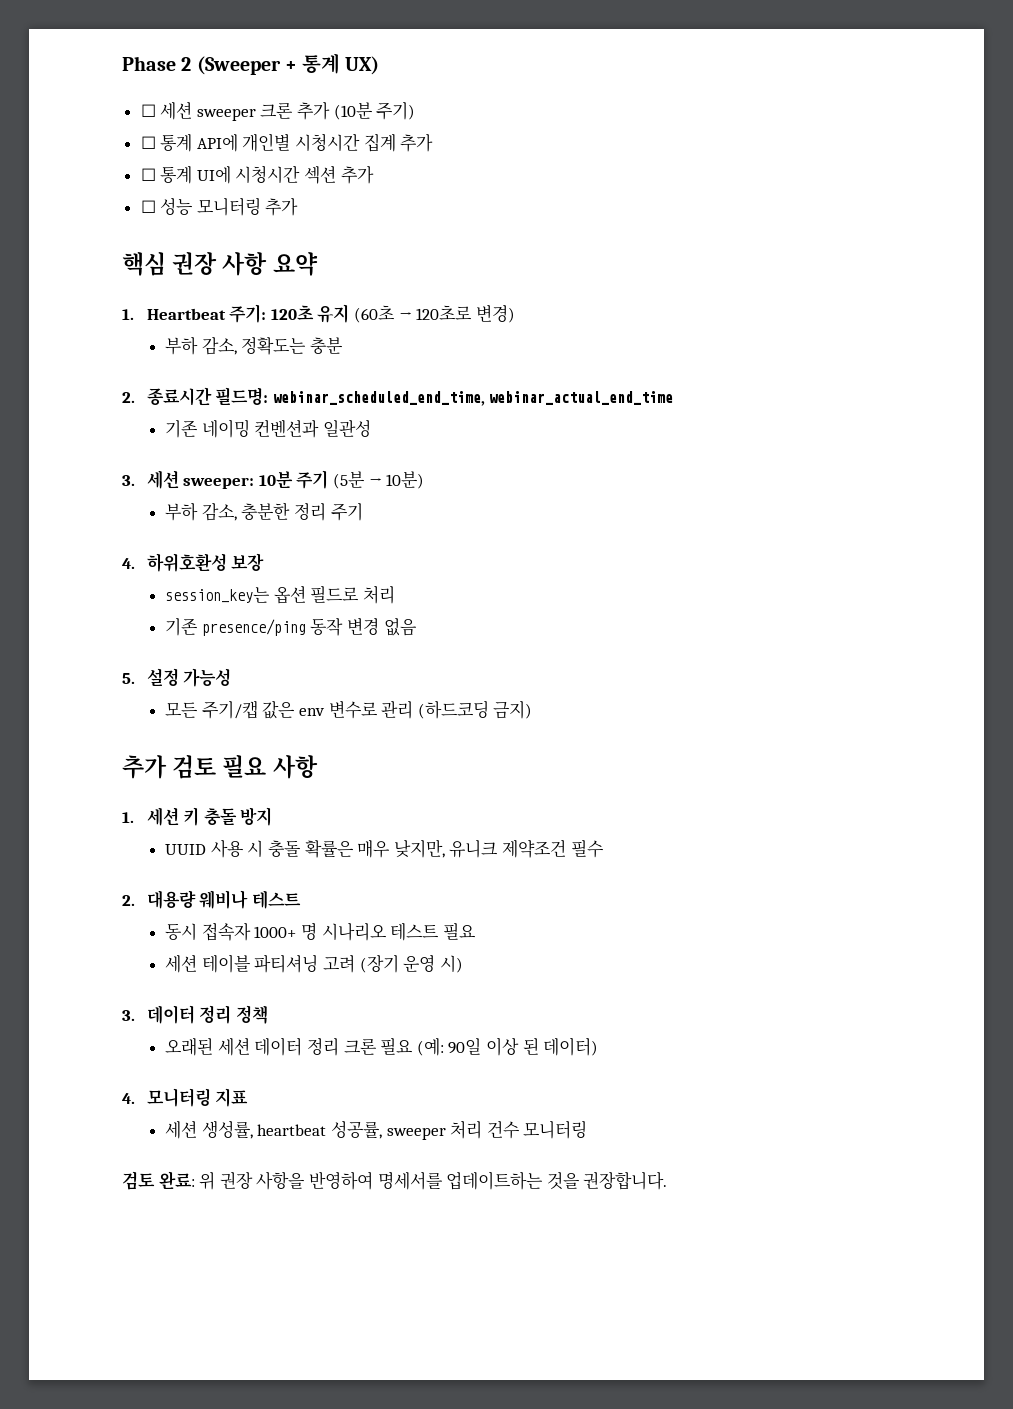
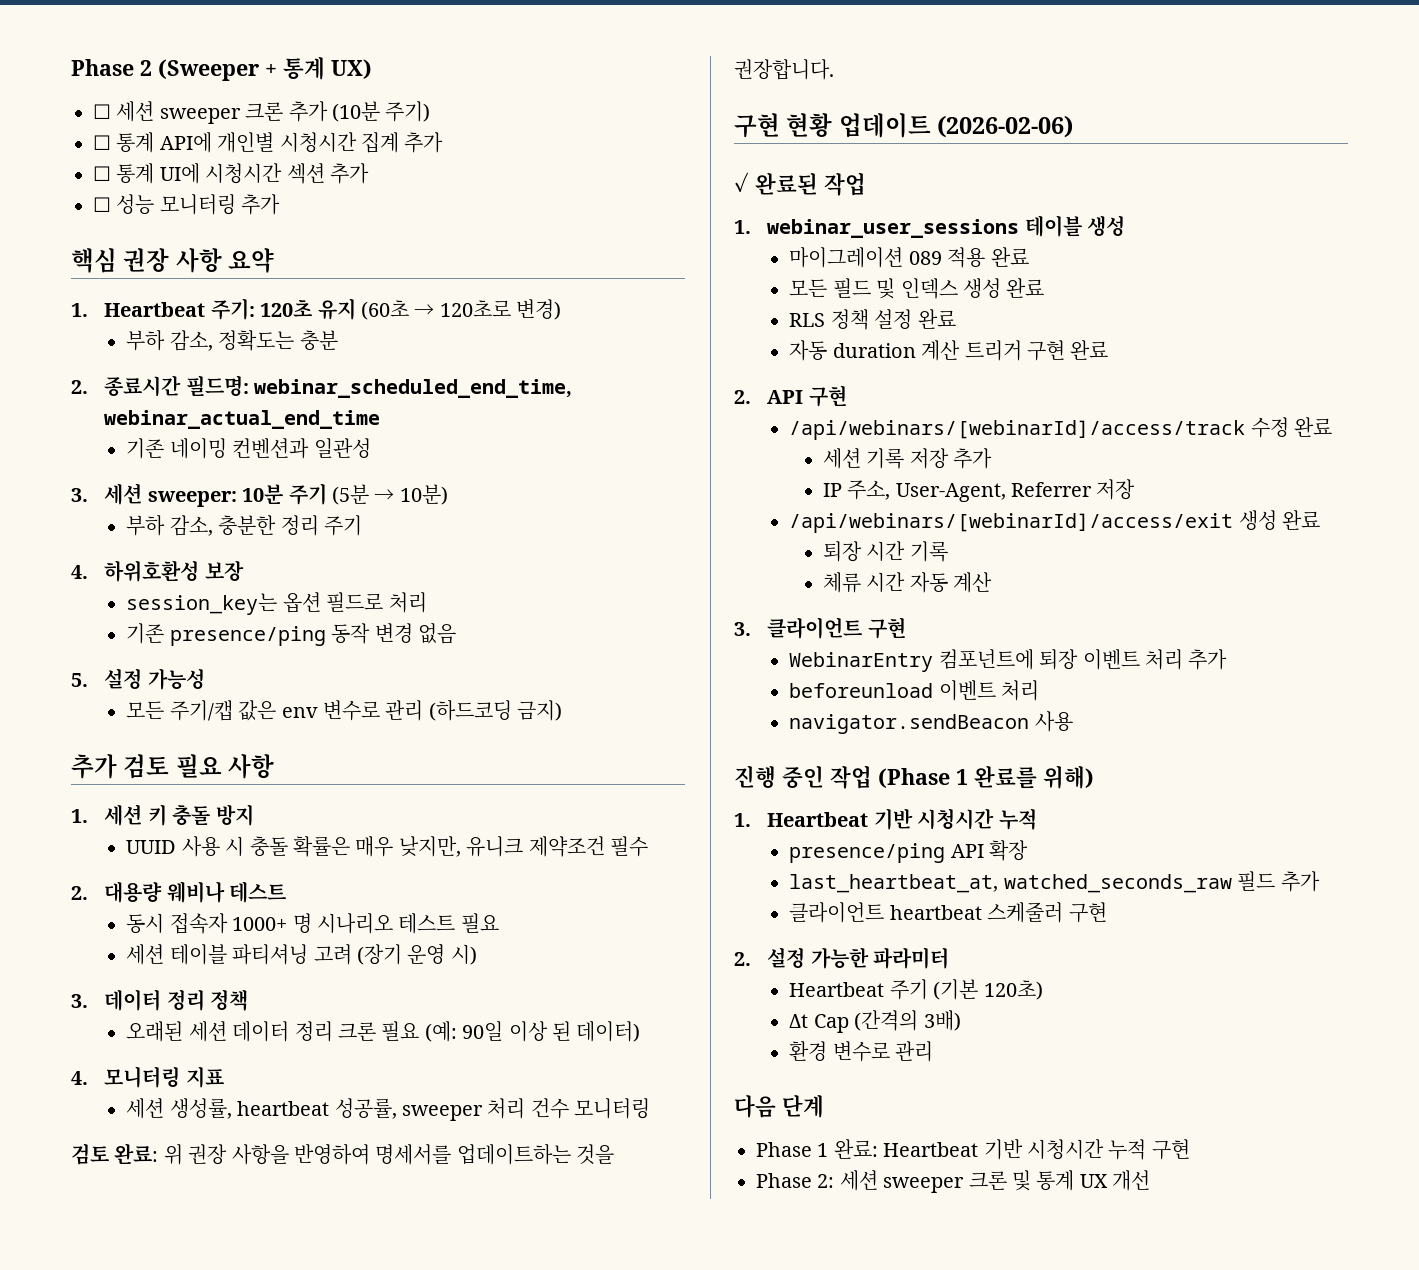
(668, 1181) none -> [734,113,1074,138] [734,172,866,196] [734,215,1126,238] [789,247,1029,268] [789,278,1045,299] [789,309,956,330] [789,340,1109,361] [734,385,847,407] [789,417,1333,440] [822,448,992,469] [822,479,1136,502] [789,510,1321,533] [822,541,948,562] [822,572,992,593] [734,617,906,639] [789,649,1228,672] [789,680,1040,701] [789,711,1073,734] [734,765,1094,789] [734,808,1037,830] [789,840,1029,863] [789,871,1320,893] [789,902,1107,923] [734,947,950,969] [789,979,1043,1000] [789,1010,961,1033] [789,1041,934,1062] [734,1095,824,1118] [756,1139,1190,1160] [756,1170,1151,1193] // 구현 현황 업데이트 (2026-02-06) // ✓ 완료된 작업 // 1. webinar_user_sessions 테이블 생성 // 마이그레이션 089 적용 완료 // 모든 필드 및 인덱스 생성 완료 // RLS 정책 설정 완료 // 자동 duration 계산 트리거 구현 완료 // 2. API 구현 // /api/webinars/[webinarId]/access/track 수정 완료 // 세션 기록 저장 추가 // IP 주소, User-Agent, Referrer 저장 // /api/webinars/[webinarId]/access/exit 생성 완료 // 퇴장 시간 기록 // 체류 시간 자동 계산 // 3. 클라이언트 구현 // WebinarEntry 컴포넌트에 퇴장 이벤트 처리 추가 // beforeunload 이벤트 처리 // navigator.sendBeacon 사용 // 진행 중인 작업 (Phase 1 완료를 위해) // 1. Heartbeat 기반 시청시간 누적 // presence/ping API 확장 // last_heartbeat_at, watched_seconds_raw 필드 추가 // 클라이언트 heartbeat 스케줄러 구현 // 2. 설정 가능한 파라미터 // Heartbeat 주기 (기본 120초) // Δt Cap (간격의 3배) // 환경 변수로 관리 // 다음 단계 // Phase 1 완료: Heartbeat 기반 시청시간 누적 구현 // Phase 2: 세션 sweeper 크론 및 통계 UX 개선

